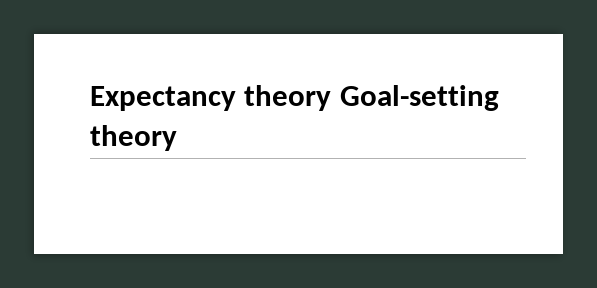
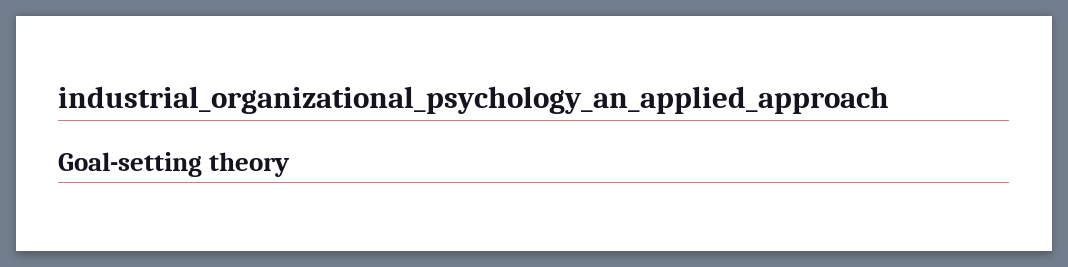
[90,85,332,111] Expectancy theory -> [58,86,889,114] industrial_organizational_psychology_an_applied_approach //

